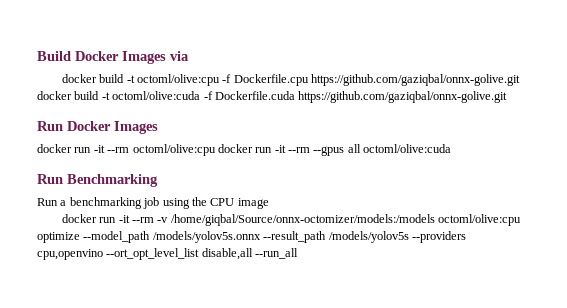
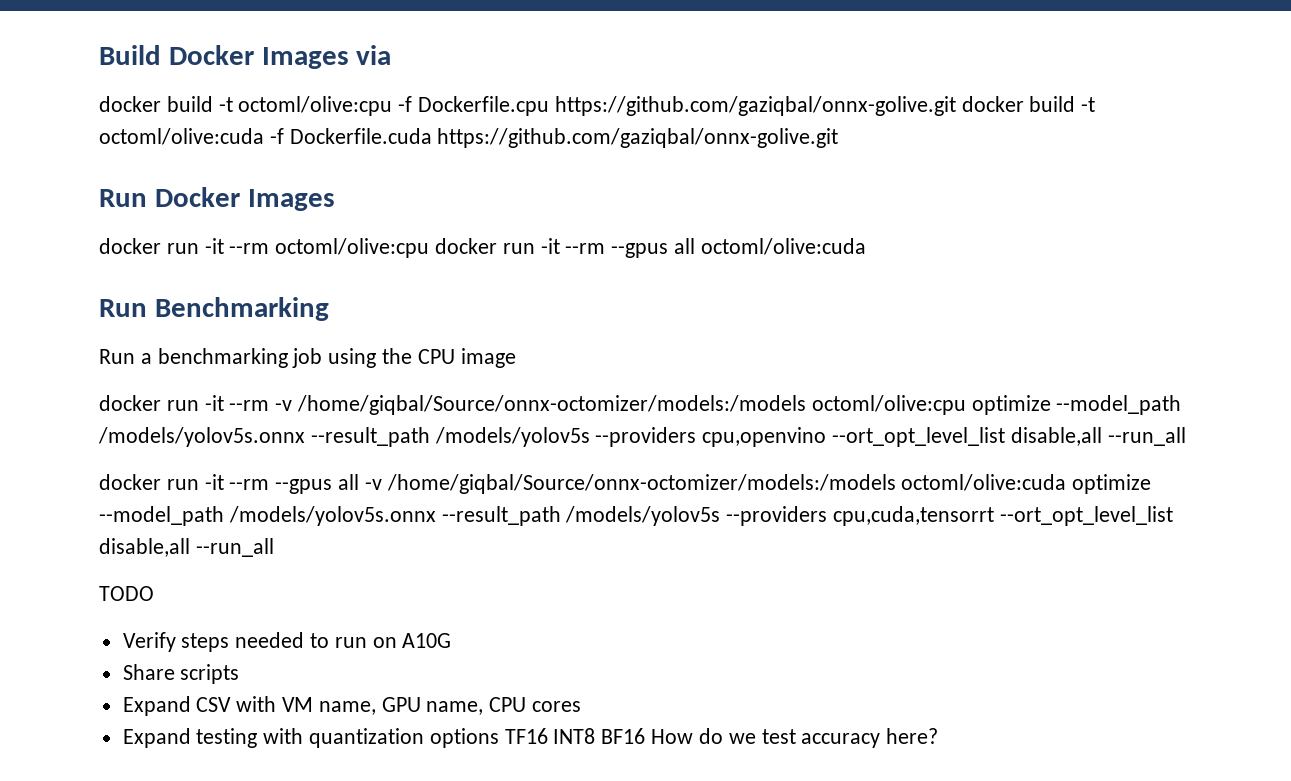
(299, 253) none -> [99,474,1152,494] [99,506,1173,526] [99,538,274,557] [99,586,154,601] [122,632,452,652] [122,664,240,684] [122,696,582,716] [122,728,939,748] // docker run -it --rm --gpus all -v /home/giqbal/Source/onnx-octomizer/models:/models octoml/olive:cuda optimize --model_path /models/yolov5s.onnx --result_path /models/yolov5s --providers cpu,cuda,tensorrt --ort_opt_level_list disable,all --run_all // TODO // Verify steps needed to run on A10G // Share scripts // Expand CSV with VM name, GPU name, CPU cores // Expand testing with quantization options TF16 INT8 BF16 How do we test accuracy here?

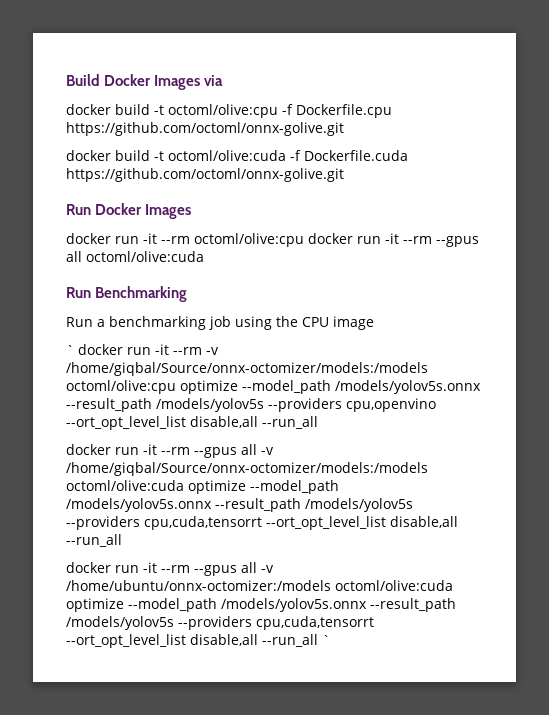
[554,96,956,116] https://github.com/gaziqbal/onnx-golive.git -> [66,122,344,136] https://github.com/octoml/onnx-golive.git //
[437,128,839,148] https://github.com/gaziqbal/onnx-golive.git -> [66,168,344,182] https://github.com/octoml/onnx-golive.git
(516, 358) none -> [66,345,74,355] `
[99,586,154,601] [122,632,452,652] [122,664,240,684] [122,696,582,716] [122,728,939,748] TODO // Verify steps needed to run on A10G // Share scripts // Expand CSV with VM name, GPU name, CPU cores // Expand testing with quantization options TF16 INT8 BF16 How do we test accuracy here? -> [66,562,274,576] [66,580,453,591] [66,598,456,612] [66,616,374,630] [66,634,330,648] docker run -it --rm --gpus all -v /home/ubuntu/onnx-octomizer:/models octoml/olive:cuda optimize --model_path /models/yolov5s.onnx --result_path /models/yolov5s --providers cpu,cuda,tensorrt --ort_opt_level_list disable,all --run_all `

